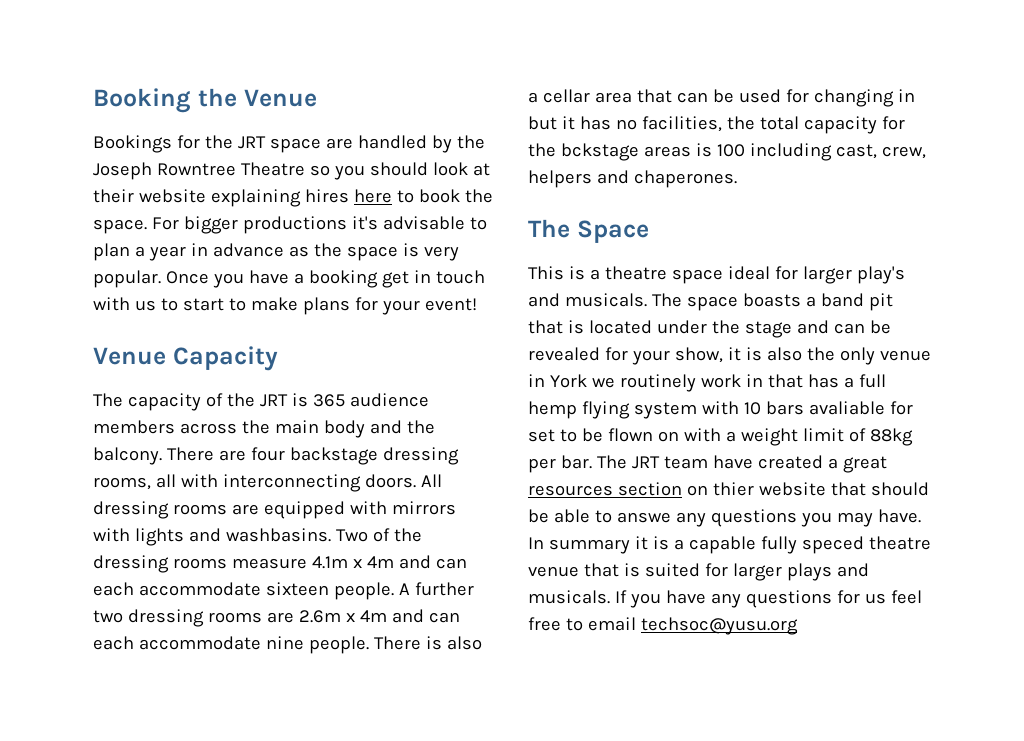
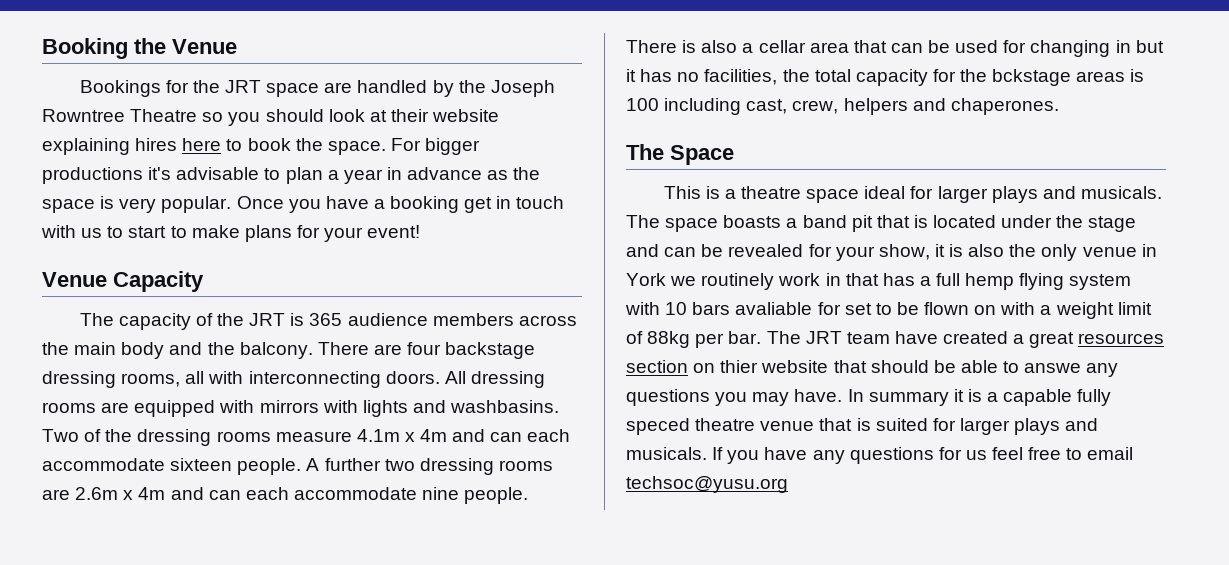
[856,266,905,284] play's -> [991,186,1038,203] plays

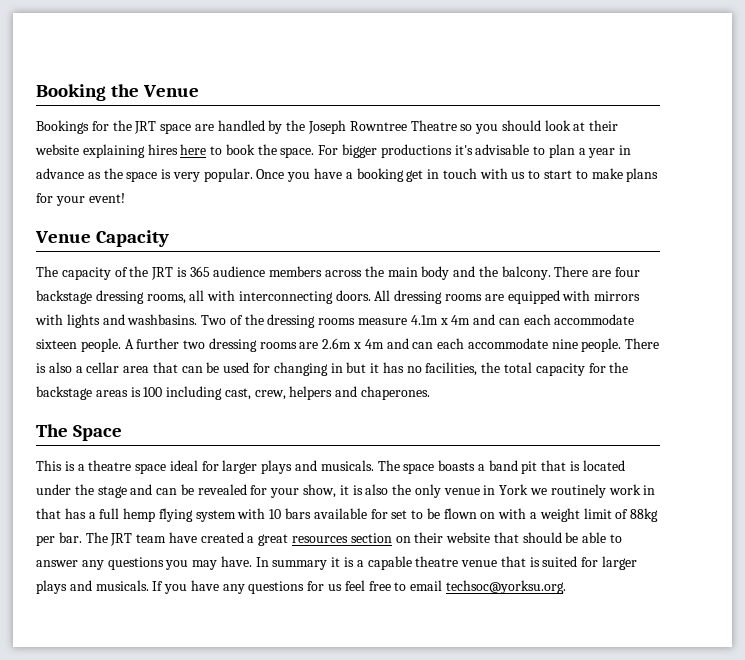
[992,69,1072,86] bckstage -> [36,386,92,400] backstage
[735,302,813,315] avaliable -> [313,508,367,519] available
[720,360,759,373] thier -> [414,532,444,543] their
[1024,363,1082,373] answe -> [36,560,78,567] answer
[1077,389,1112,406] [626,418,690,435] fully speced -> (412, 563) none
[626,476,788,493] techsoc@yusu.org -> [445,580,566,594] techsoc@yorksu.org.

